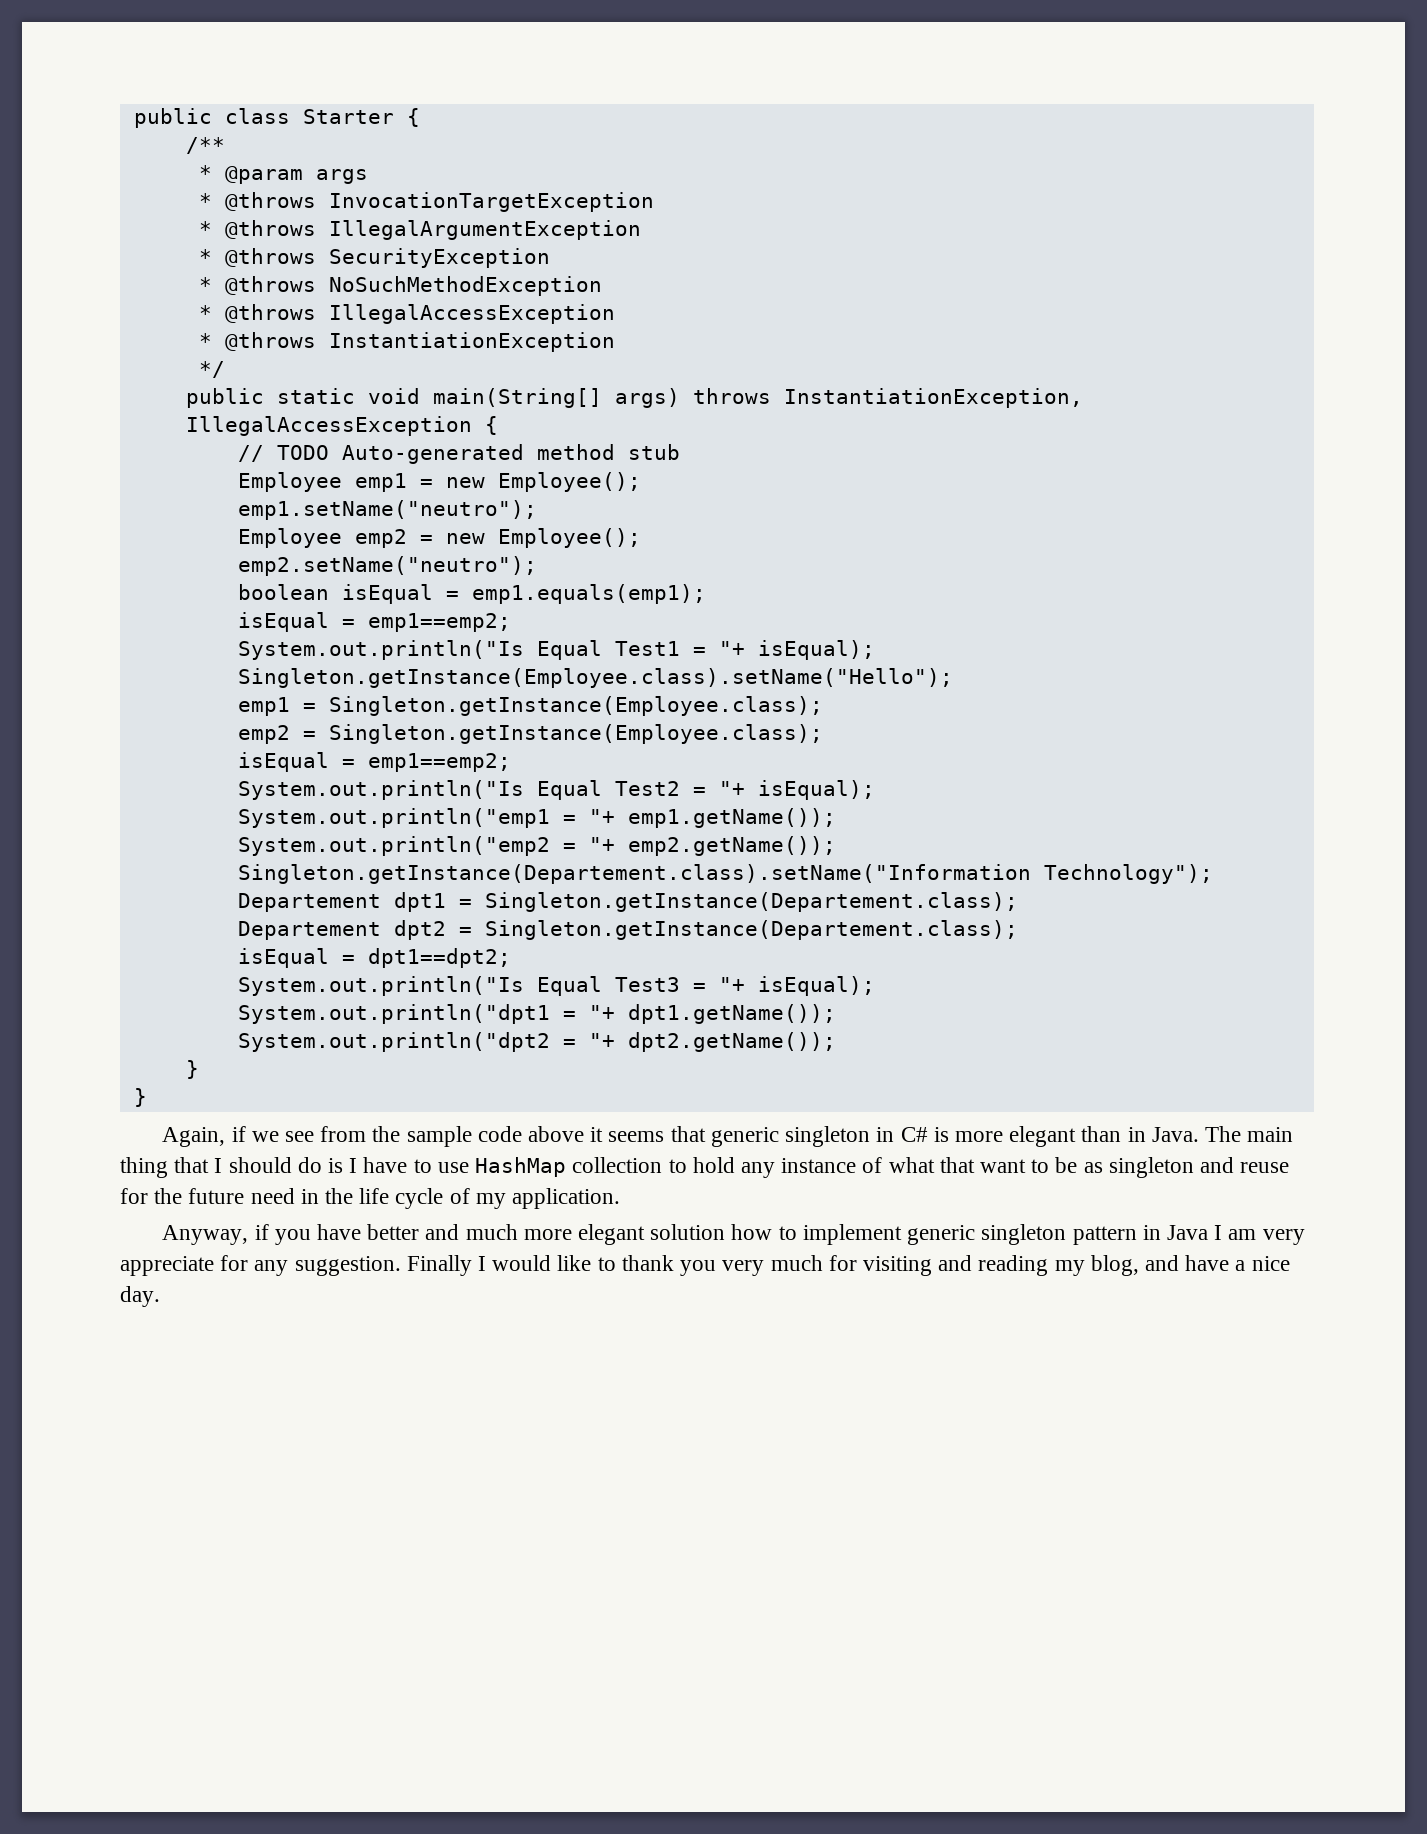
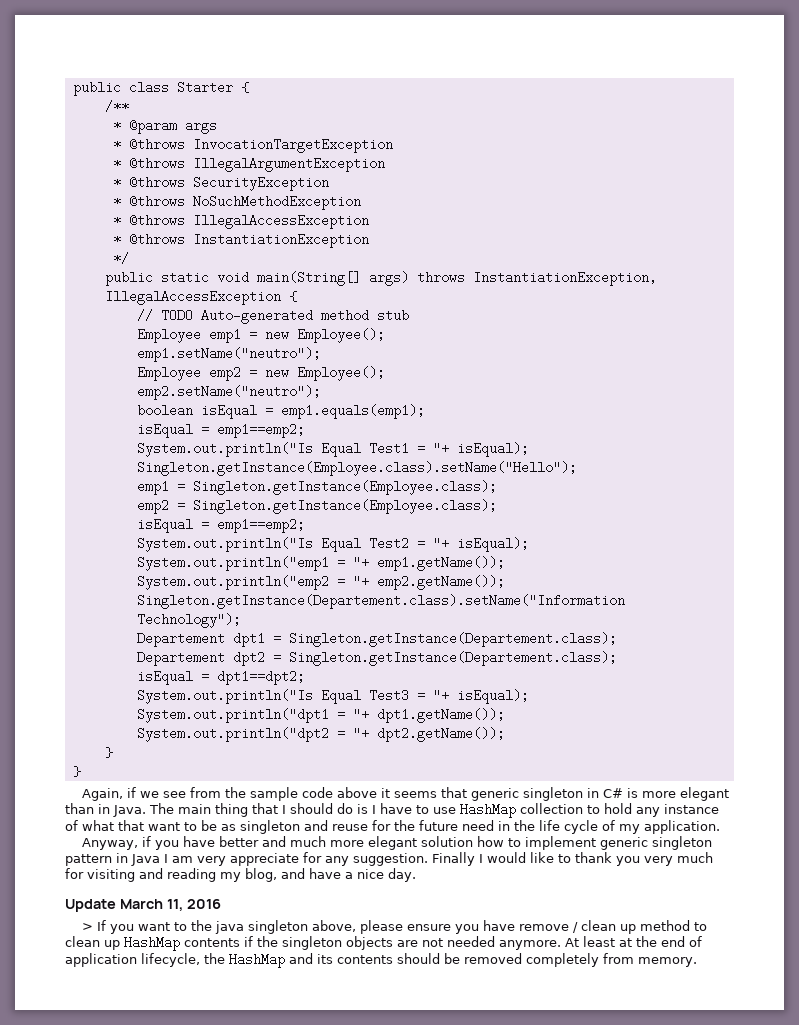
(160, 1296) none -> [65,899,221,912] [82,920,708,934] [65,936,702,951] [65,953,697,968] // Update March 11, 2016 // > If you want to the java singleton above, please ensure you have remove / clean up method to clean up HashMap contents if the singleton objects are not needed anymore. At least at the end of application lifecycle, the HashMap and its contents should be removed completely from memory.

